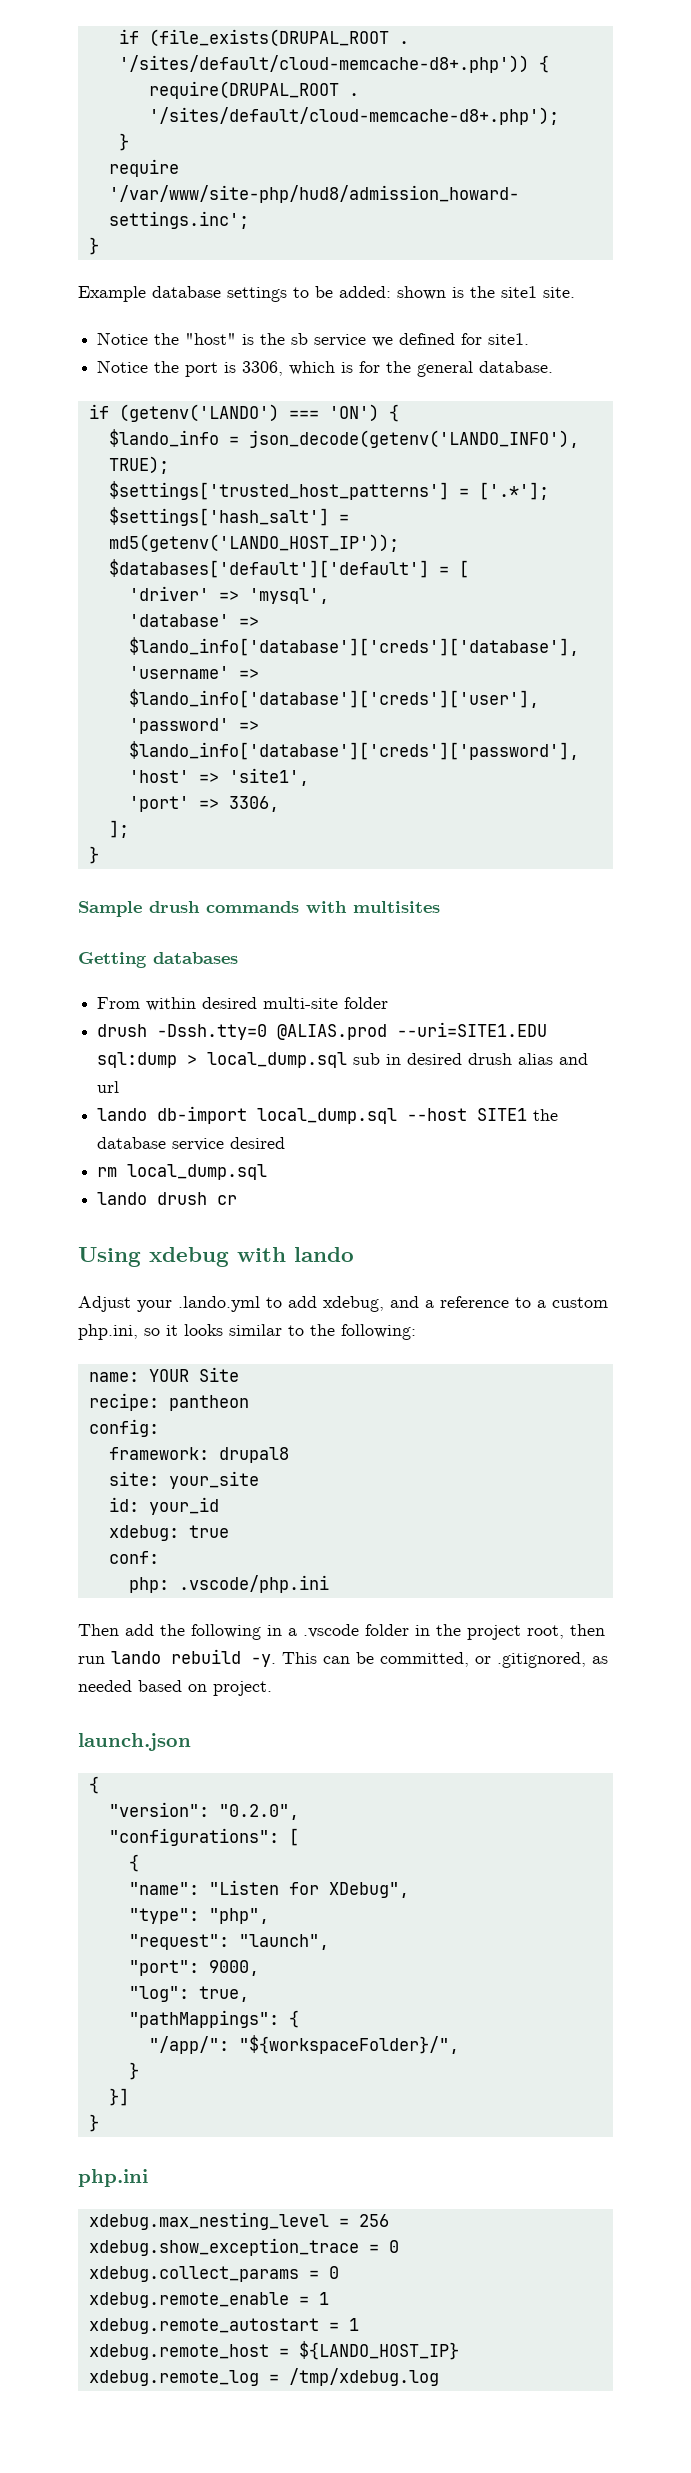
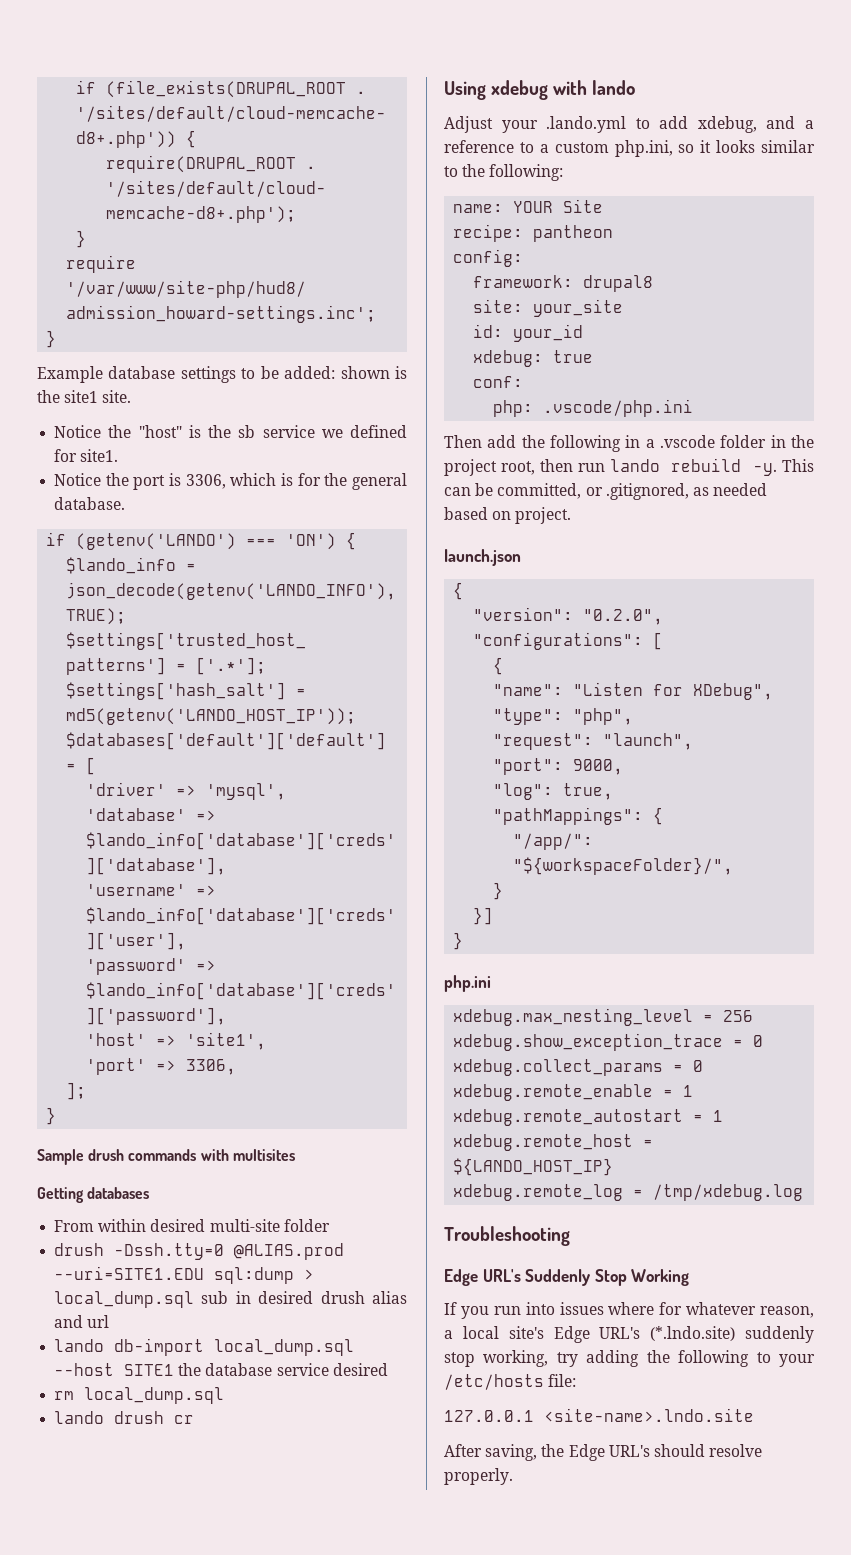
(439, 2377) none -> [444,1226,570,1246] [444,1269,690,1286] [444,1302,814,1319] [444,1326,814,1343] [444,1350,815,1367] [444,1374,577,1390] [444,1408,754,1422] [444,1444,763,1461] [444,1468,513,1485] // Troubleshooting // Edge URL's Suddenly Stop Working // If you run into issues where for whatever reason, a local site's Edge URL's (*.lndo.site) suddenly stop working, try adding the following to your /etc/hosts file: // 127.0.0.1 <site-name>.lndo.site // After saving, the Edge URL's should resolve properly.

